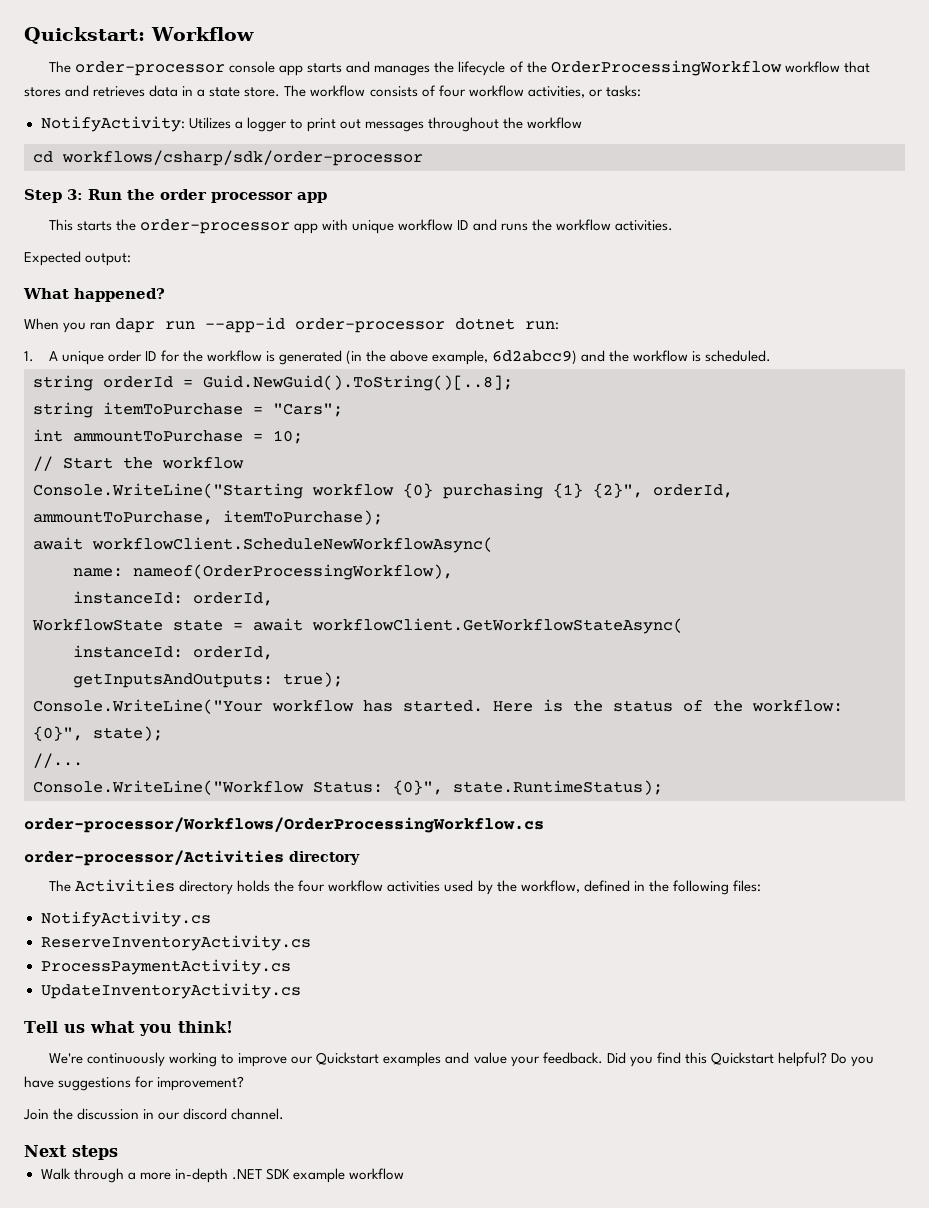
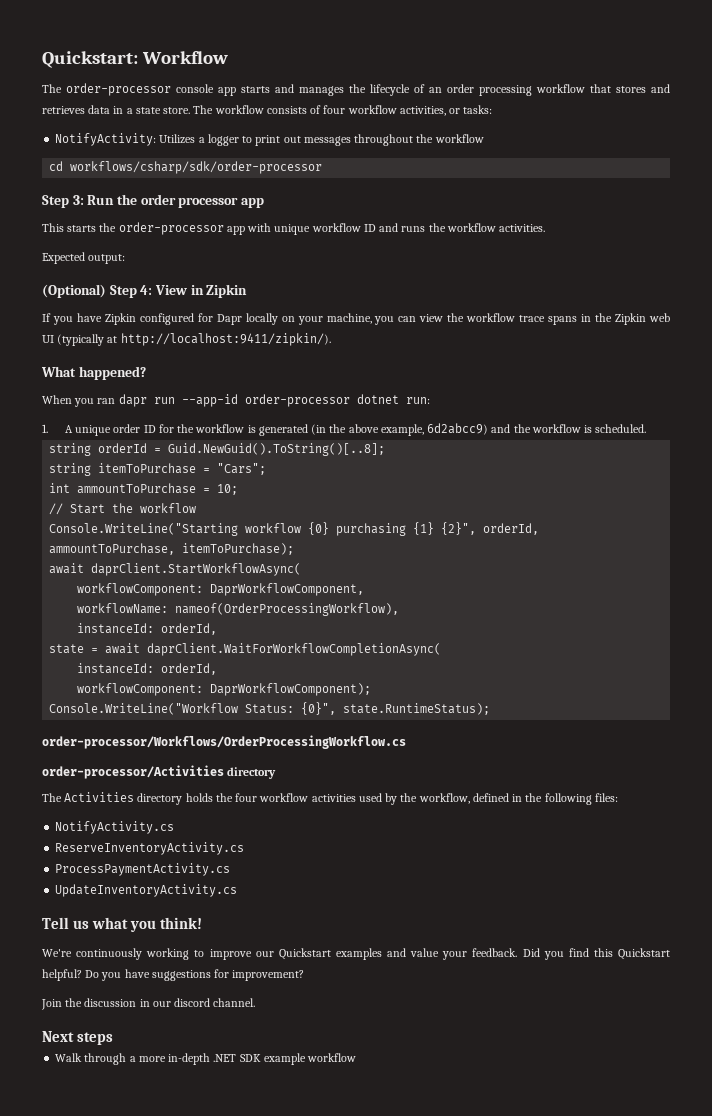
[526,60,782,76] the OrderProcessingWorkflow -> [429,84,532,96] an order processing
(132, 259) none -> [42,284,248,298] [42,313,671,325] [42,333,331,346] // (Optional) Step 4: View in Zipkin // If you have Zipkin configured for Dapr locally on your machine, you can view the workflow trace spans in the Zipkin web UI (typically at http://localhost:9411/zipkin/).
[92,537,493,553] [73,568,123,577] workflowClient.ScheduleNewWorkflowAsync( // name: -> [91,563,302,576] [77,583,365,596] [77,603,169,614] daprClient.StartWorkflowAsync( // workflowComponent: DaprWorkflowComponent, // workflowName:
[32,619,163,631] WorkflowState -> (218, 629) none
[312,618,683,634] [73,645,273,660] [73,672,343,688] [33,699,843,714] [33,726,163,741] [33,753,83,768] workflowClient.GetWorkflowStateAsync( // instanceId: orderId, // getInputsAndOutputs: true); // Console.WriteLine("Your workflow has started. Here is the status of the workflow: {0}", state); // //... -> [147,643,442,656] [77,663,218,675] [77,683,372,696] daprClient.WaitForWorkflowCompletionAsync( // instanceId: orderId, // workflowComponent: DaprWorkflowComponent);

